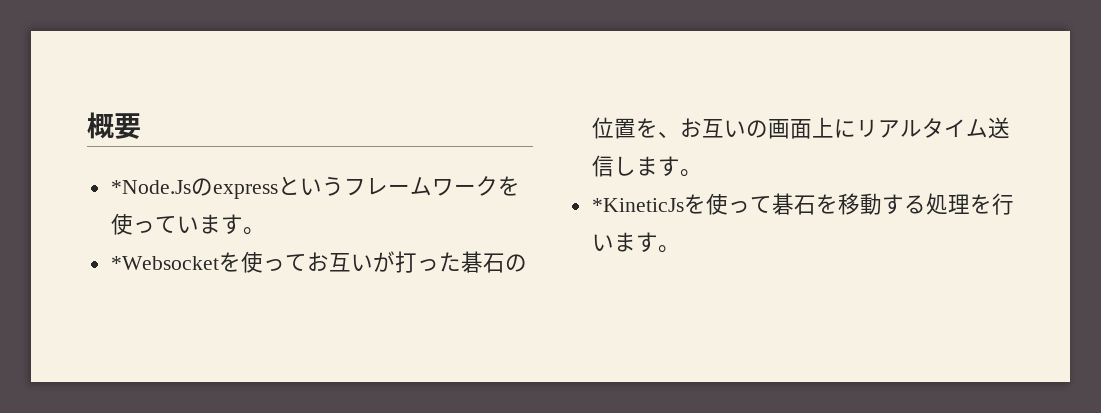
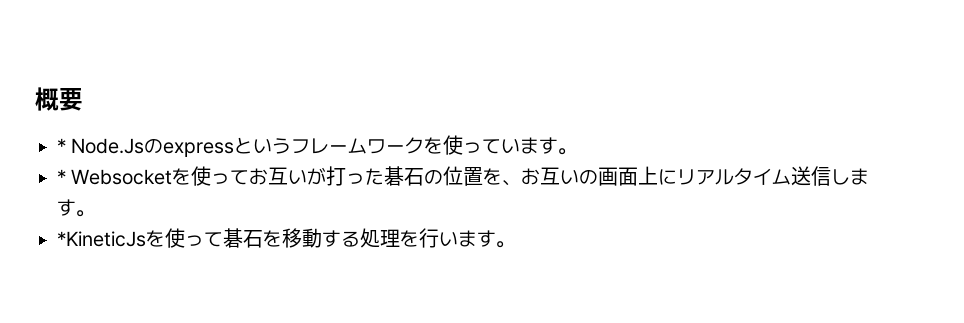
[110,180,191,194] *Node.Js -> [57,138,145,154] * Node.Js
[110,256,219,270] *Websocket -> [57,169,173,185] * Websocket

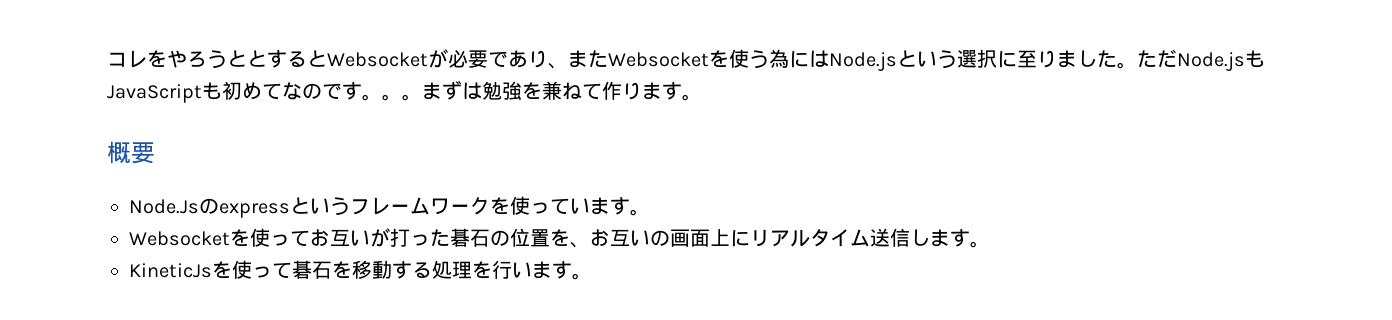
(35, 99) none -> [107,49,1265,71] [107,80,702,103] コレをやろうととするとWebsocketが必要であり、またWebsocketを使う為にはNode.jsという選択に至りました。ただNode.jsもJavaScriptも初めてなのです。。。まずは勉強を兼ねて作ります。 //
[57,138,66,153] * -> (155, 153) none
[57,169,66,184] * -> (650, 212) none
[57,231,146,247] *KineticJs -> [129,263,212,278] KineticJs

